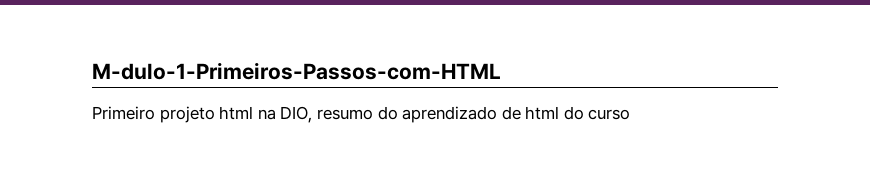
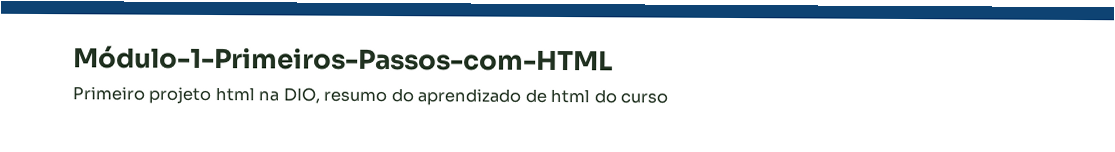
[92,62,501,80] M-dulo-1-Primeiros-Passos-com-HTML -> [73,45,614,72] Módulo-1-Primeiros-Passos-com-HTML

